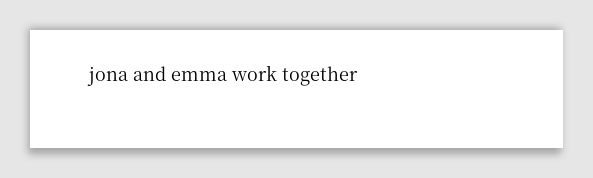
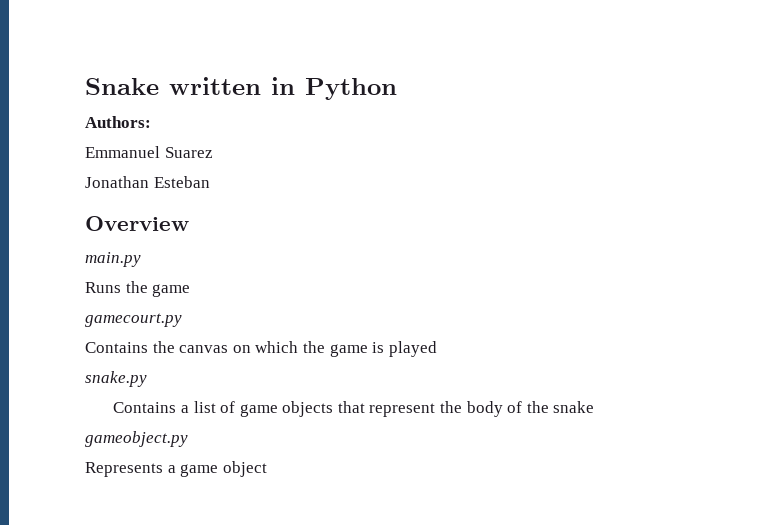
[87,65,358,86] jona and emma work together -> [85,77,397,100] [85,116,151,128] [85,146,213,158] [85,176,210,188] [85,216,189,231] [85,252,141,267] [85,281,191,297] [85,313,182,327] [85,341,437,357] [85,371,147,387] [113,401,595,417] [85,431,188,447] [85,461,267,477] Snake written in Python // Authors: // Emmanuel Suarez // Jonathan Esteban // Overview // main.py // Runs the game // gamecourt.py // Contains the canvas on which the game is played // snake.py // Contains a list of game objects that represent the body of the snake // gameobject.py // Represents a game object

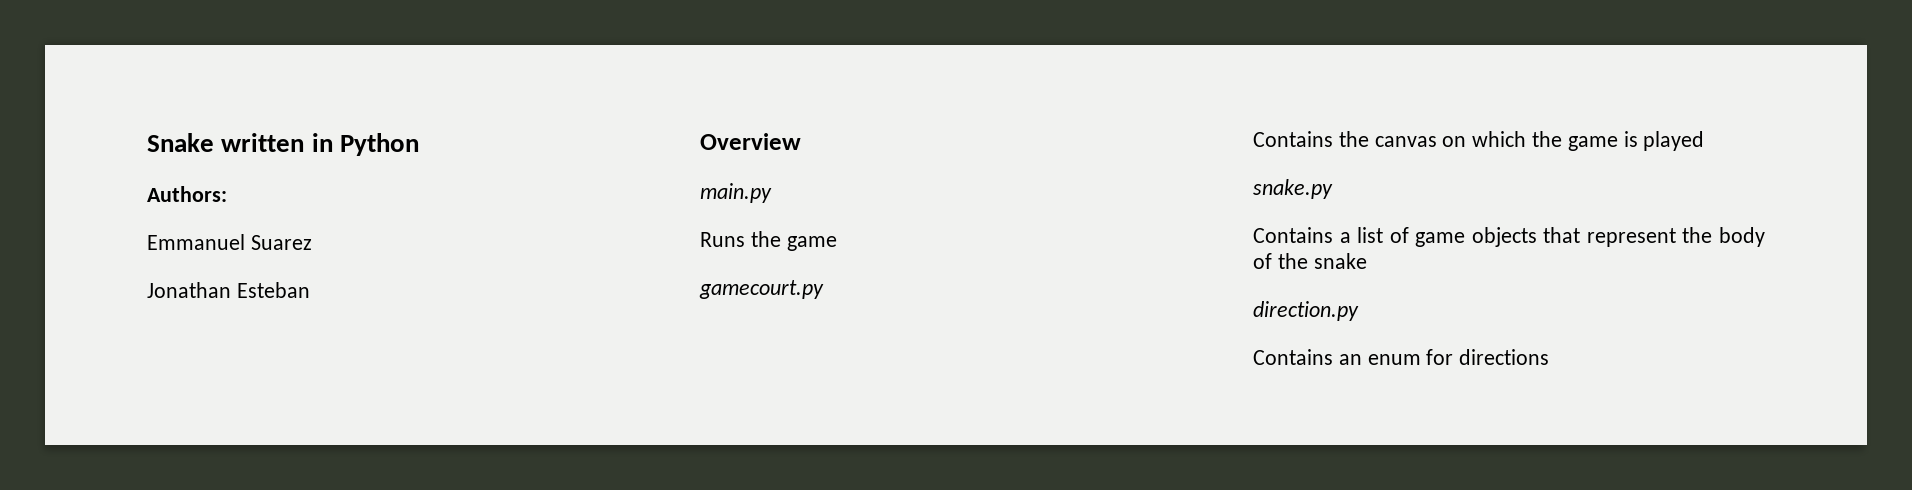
[85,431,188,447] [85,461,267,477] gameobject.py // Represents a game object -> [1253,301,1359,321] [1253,349,1550,365] direction.py // Contains an enum for directions

